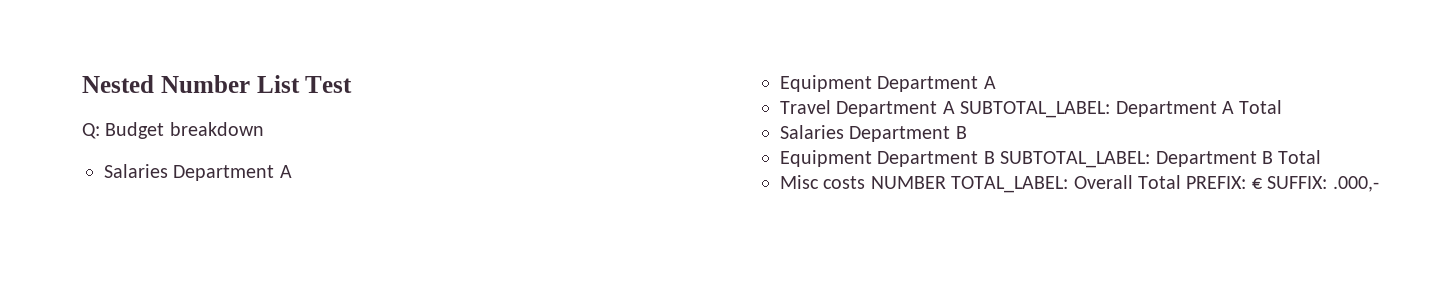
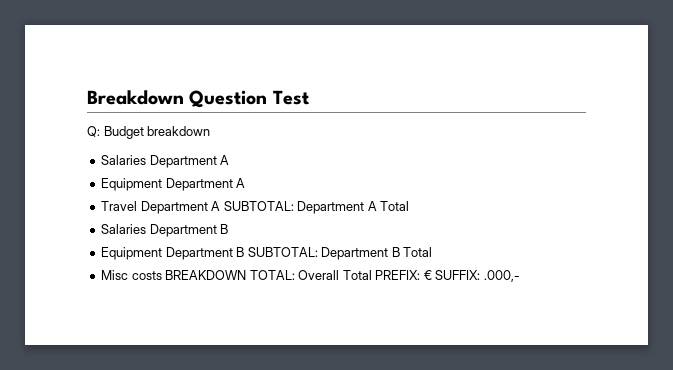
[82,75,300,93] Nested Number List -> [87,90,268,108] Breakdown Question
[960,101,1111,118] SUBTOTAL_LABEL: -> [223,201,294,211] SUBTOTAL:
[1000,151,1151,168] SUBTOTAL_LABEL: -> [247,247,318,257] SUBTOTAL:
[870,176,1069,193] NUMBER TOTAL_LABEL: -> [165,270,295,280] BREAKDOWN TOTAL:

